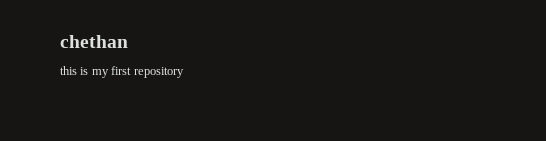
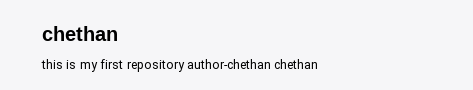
(184, 72) none -> [186,59,319,69] author-chethan chethan

